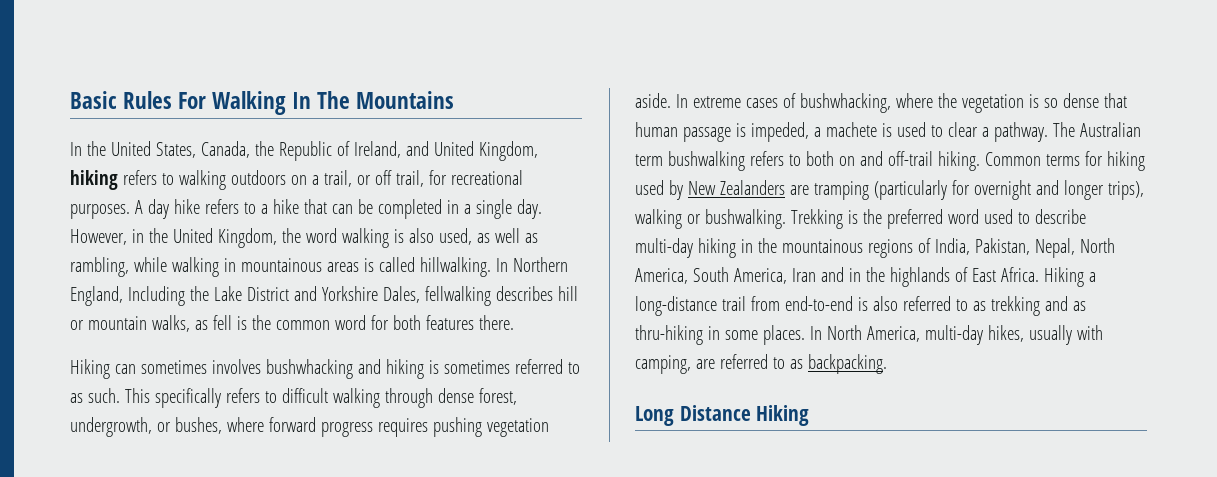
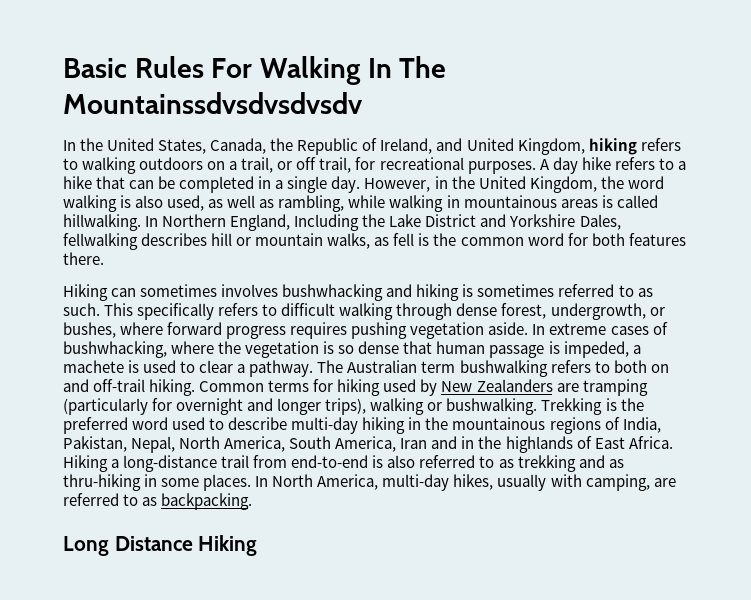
[356,91,455,109] Mountains -> [63,92,363,114] Mountainssdvsdvsdvsdv

